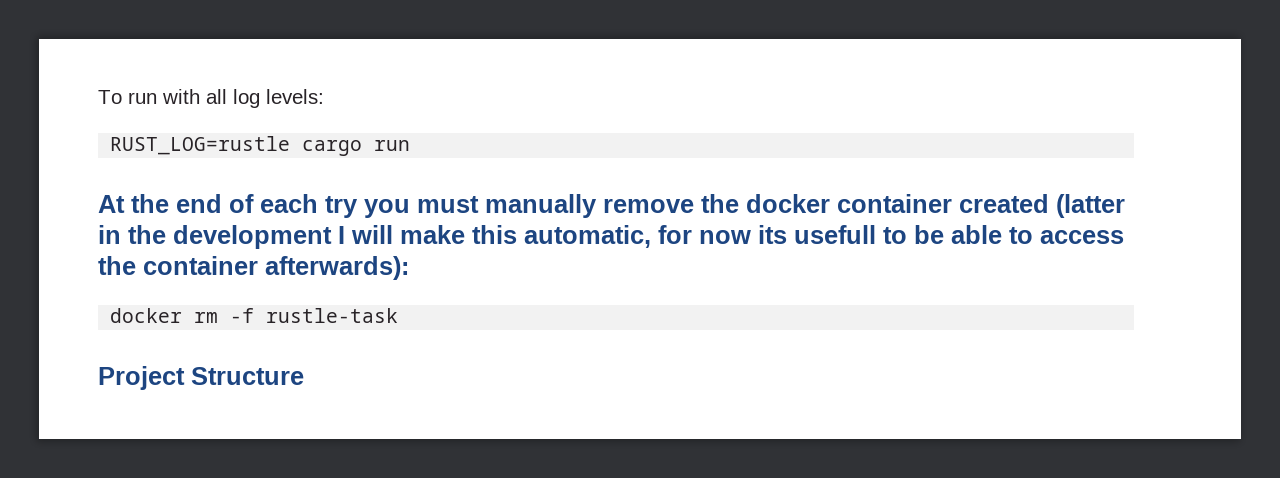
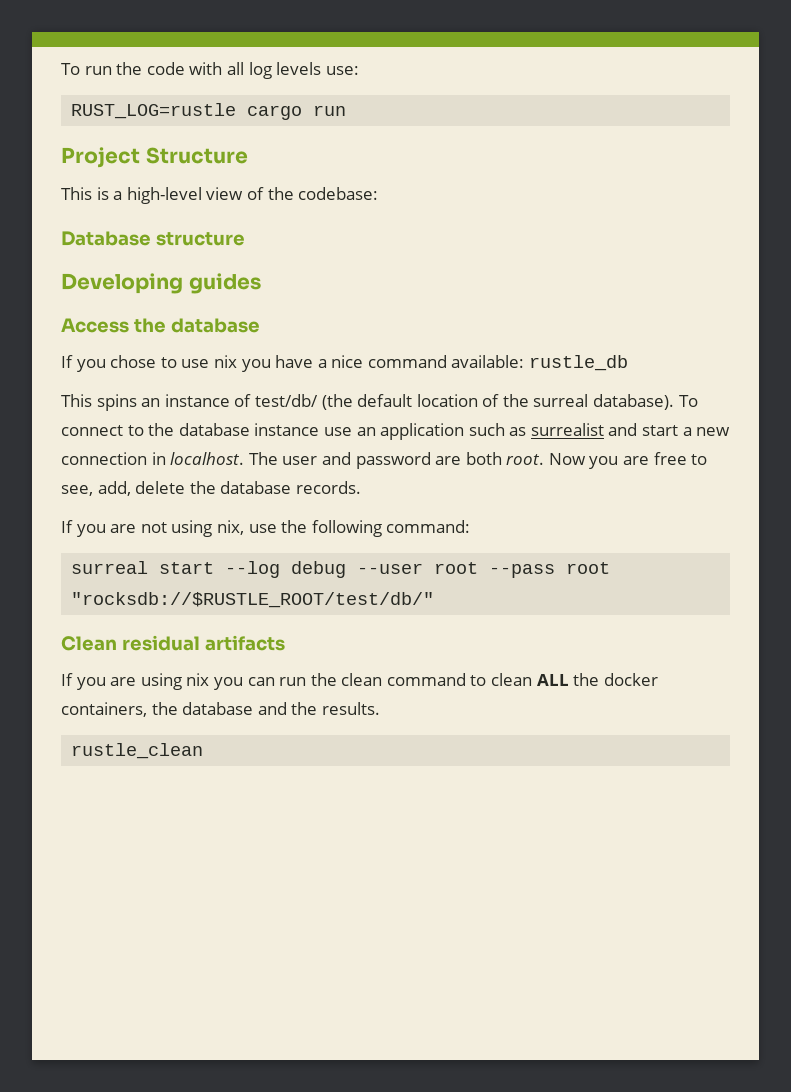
(157, 98) none -> [116,62,185,75] the code
[266,89,324,104] levels: -> [276,62,359,75] levels use:
[98,194,1125,218] [98,225,1124,249] [98,256,409,280] [110,308,399,323] [98,366,304,390] At the end of each try you must manually remove the docker container created (latter in the development I will make this automatic, for now its usefull to be able to access the container afterwards): // docker rm -f rustle-task // Project Structure -> [61,147,248,168] [61,187,379,204] [61,231,245,246] [61,273,261,294] [61,318,260,333] [61,355,629,372] [61,394,698,411] [61,423,731,440] [61,452,708,469] [61,481,361,496] [61,520,471,537] [71,561,611,578] [71,592,435,608] [61,635,285,651] [61,673,658,690] [61,702,380,717] [71,743,204,759] Project Structure // This is a high-level view of the codebase: // Database structure // Developing guides // Access the database // If you chose to use nix you have a nice command available: rustle_db // This spins an instance of test/db/ (the default location of the surreal database). To connect to the database instance use an application such as surrealist and start a new connection in localhost. The user and password are both root. Now you are free to see, add, delete the database records. // If you are not using nix, use the following command: // surreal start --log debug --user root --pass root "rocksdb://$RUSTLE_ROOT/test/db/" // Clean residual artifacts // If you are using nix you can run the clean command to clean ALL the docker containers, the database and the results. // rustle_clean

